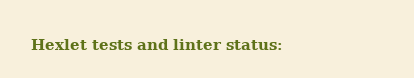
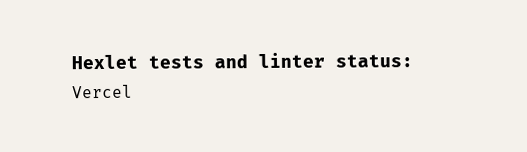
(283, 45) none -> [72,84,133,99] // Vercel

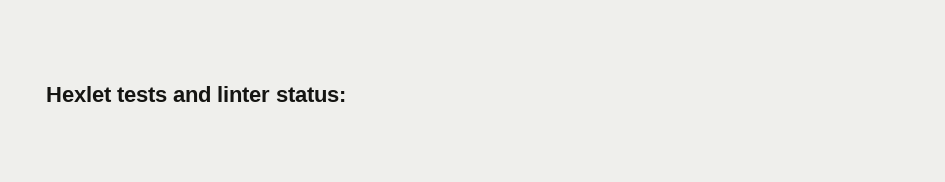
[72,84,133,99] // Vercel -> (346, 94) none

